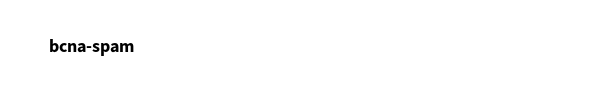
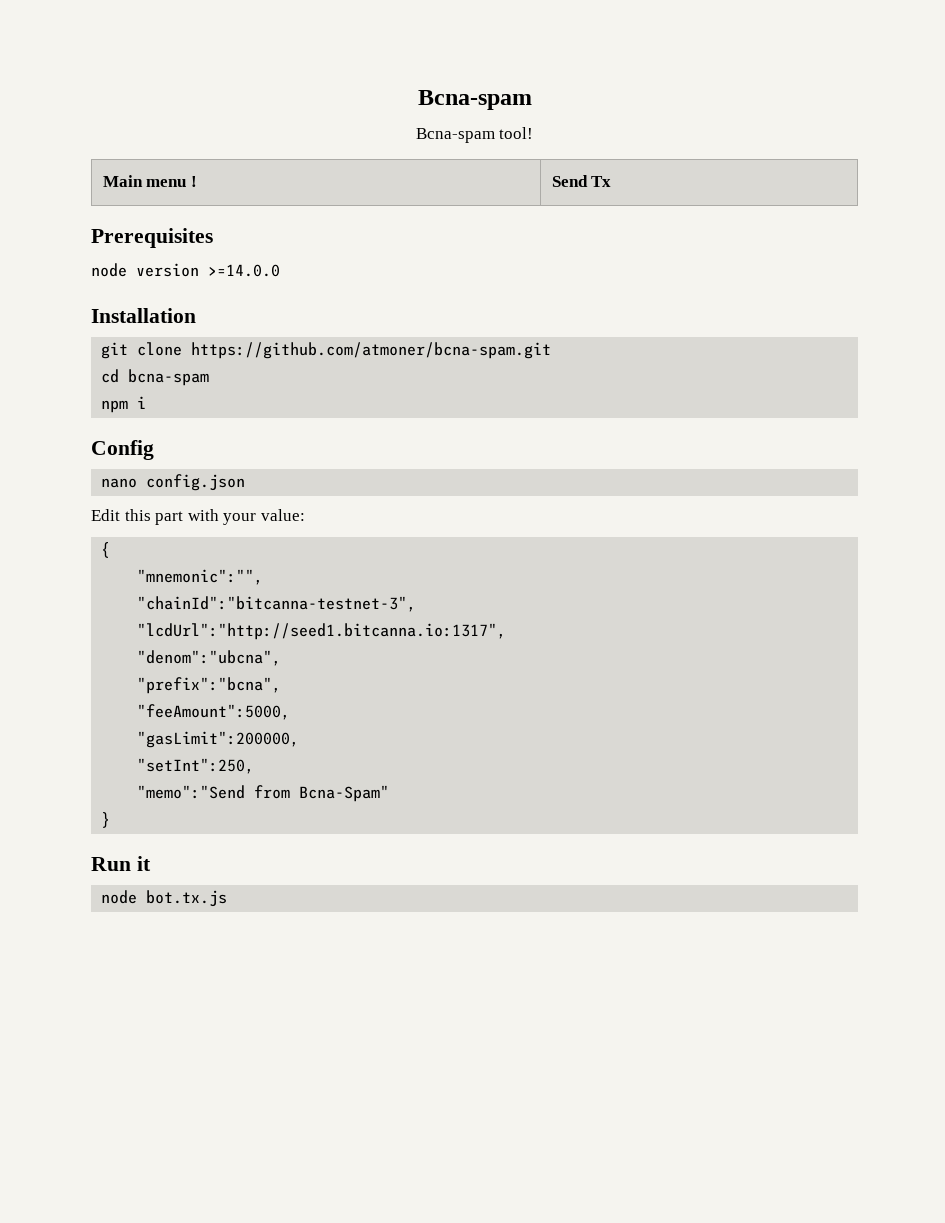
[49,39,134,56] bcna-spam -> [417,90,532,110] [415,127,534,143] [102,175,197,187] [551,175,612,187] [91,228,213,248] [91,263,280,277] [91,308,196,323] [101,342,552,359] [101,369,210,386] [101,396,147,413] [91,440,154,460] [101,474,246,491] [91,509,305,525] [101,542,111,558] [137,569,264,585] [137,596,417,612] [137,623,507,640] [137,650,282,666] [137,677,282,694] [137,704,291,720] [137,731,300,748] [137,758,255,774] [137,785,390,802] [101,812,111,828] [91,856,151,871] [101,890,228,907] Bcna-spam // Bcna-spam tool! // Main menu ! | Send Tx // Prerequisites // node version >=14.0.0 // Installation // git clone https://github.com/atmoner/bcna-spam.git // cd bcna-spam // npm i // Config // nano config.json // Edit this part with your value: // { // "mnemonic":"", // "chainId":"bitcanna-testnet-3", // "lcdUrl":"http://seed1.bitcanna.io:1317", // "denom":"ubcna", // "prefix":"bcna", // "feeAmount":5000, // "gasLimit":200000, // "setInt":250, // "memo":"Send from Bcna-Spam" // } // Run it // node bot.tx.js

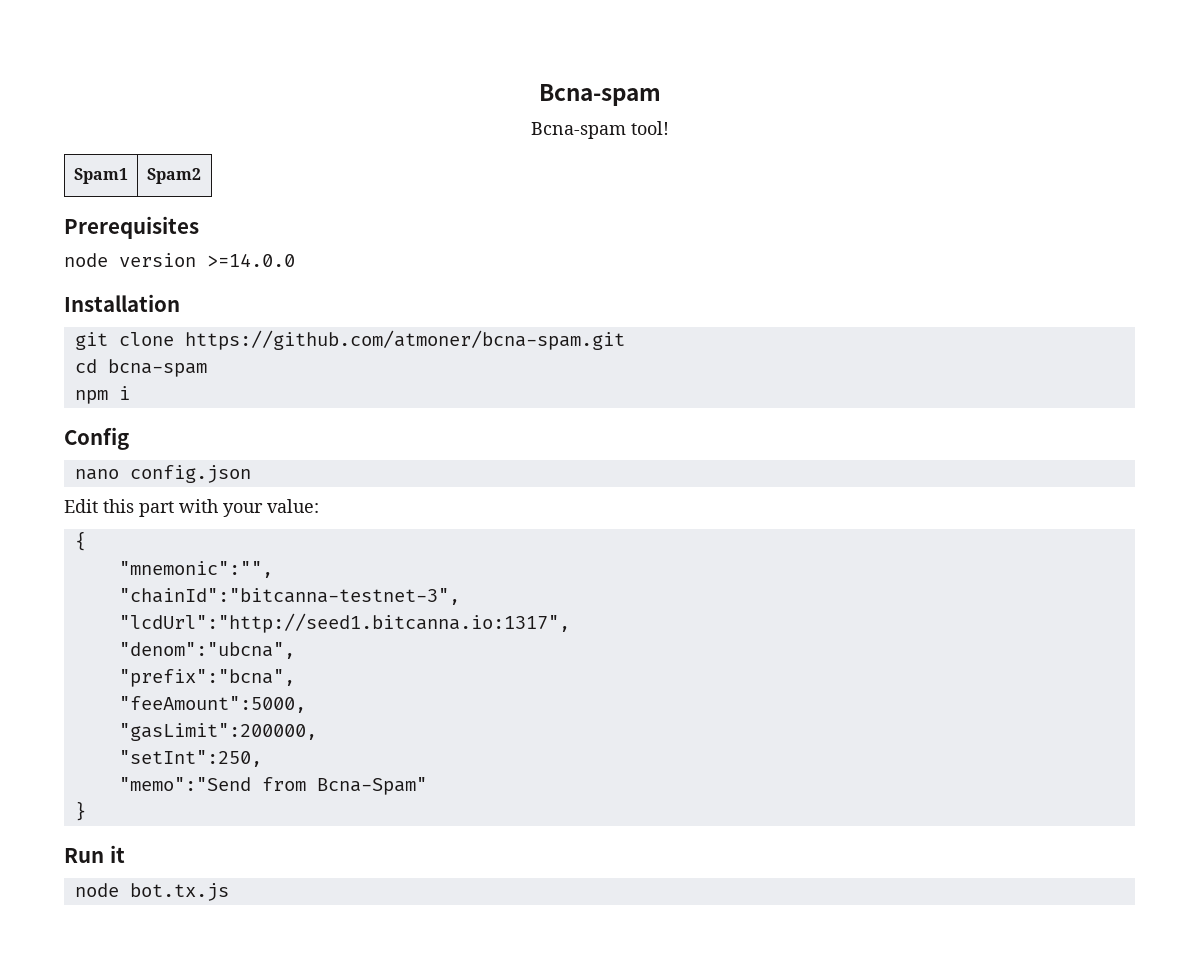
[102,175,197,187] [551,175,612,187] Main menu ! | Send Tx -> [73,168,128,184] [146,168,201,184] Spam1 | Spam2

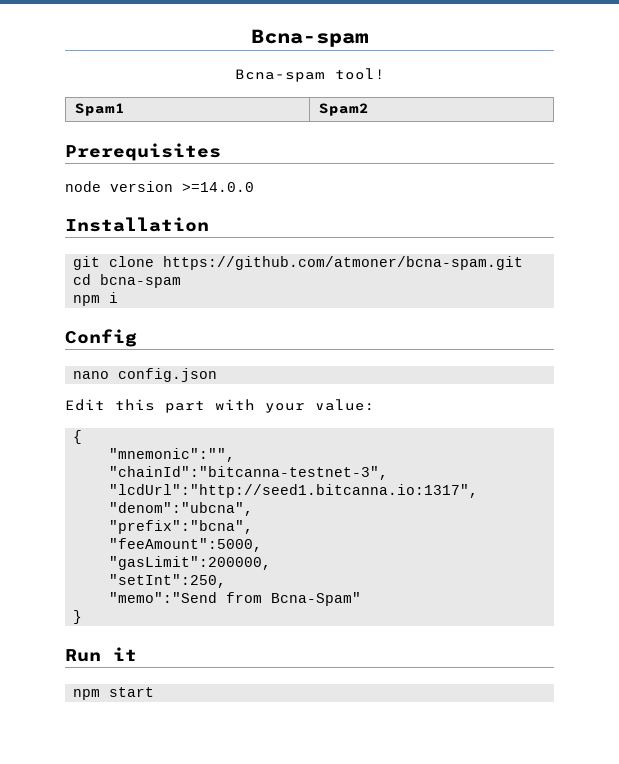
[74,883,229,901] node bot.tx.js -> [73,687,155,700] npm start

